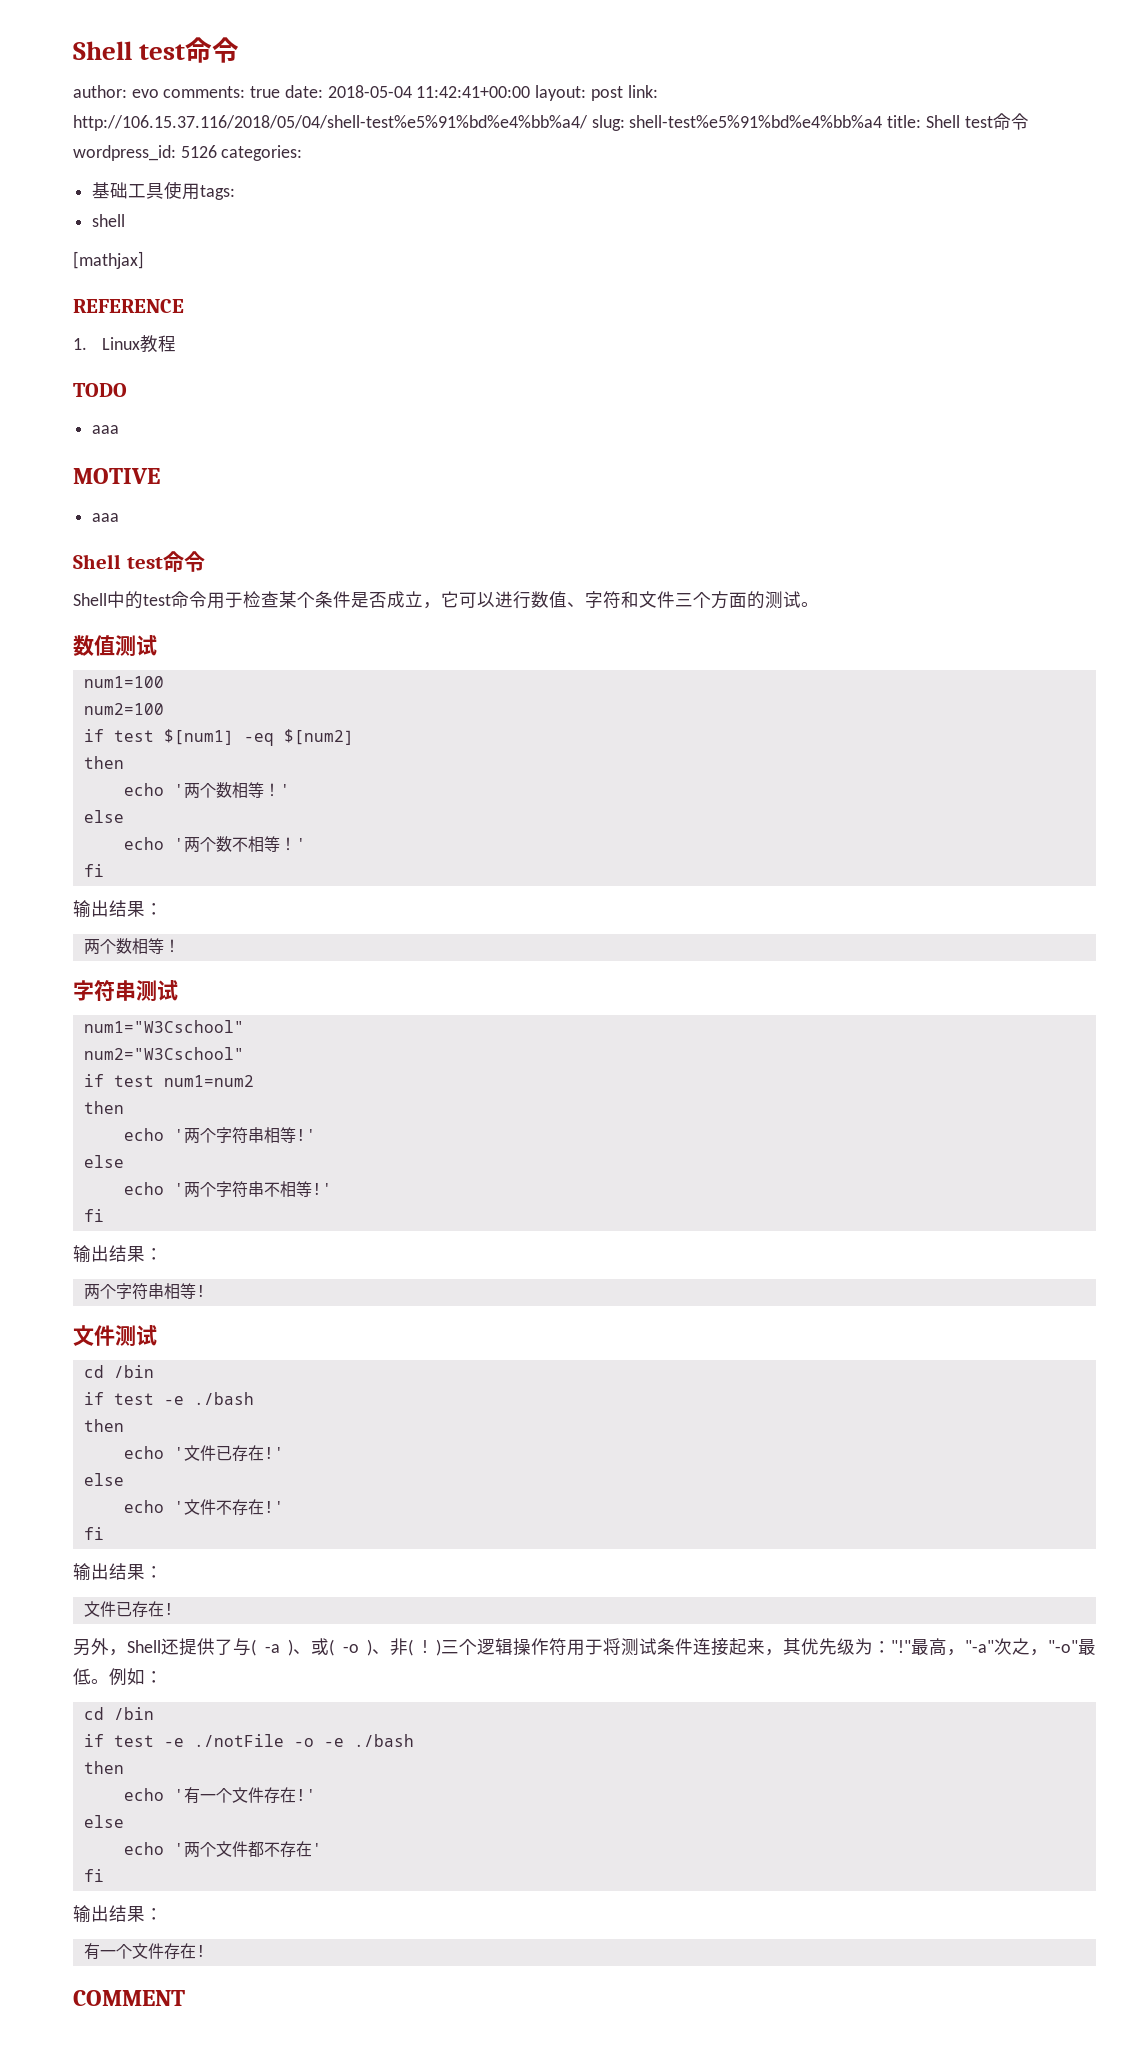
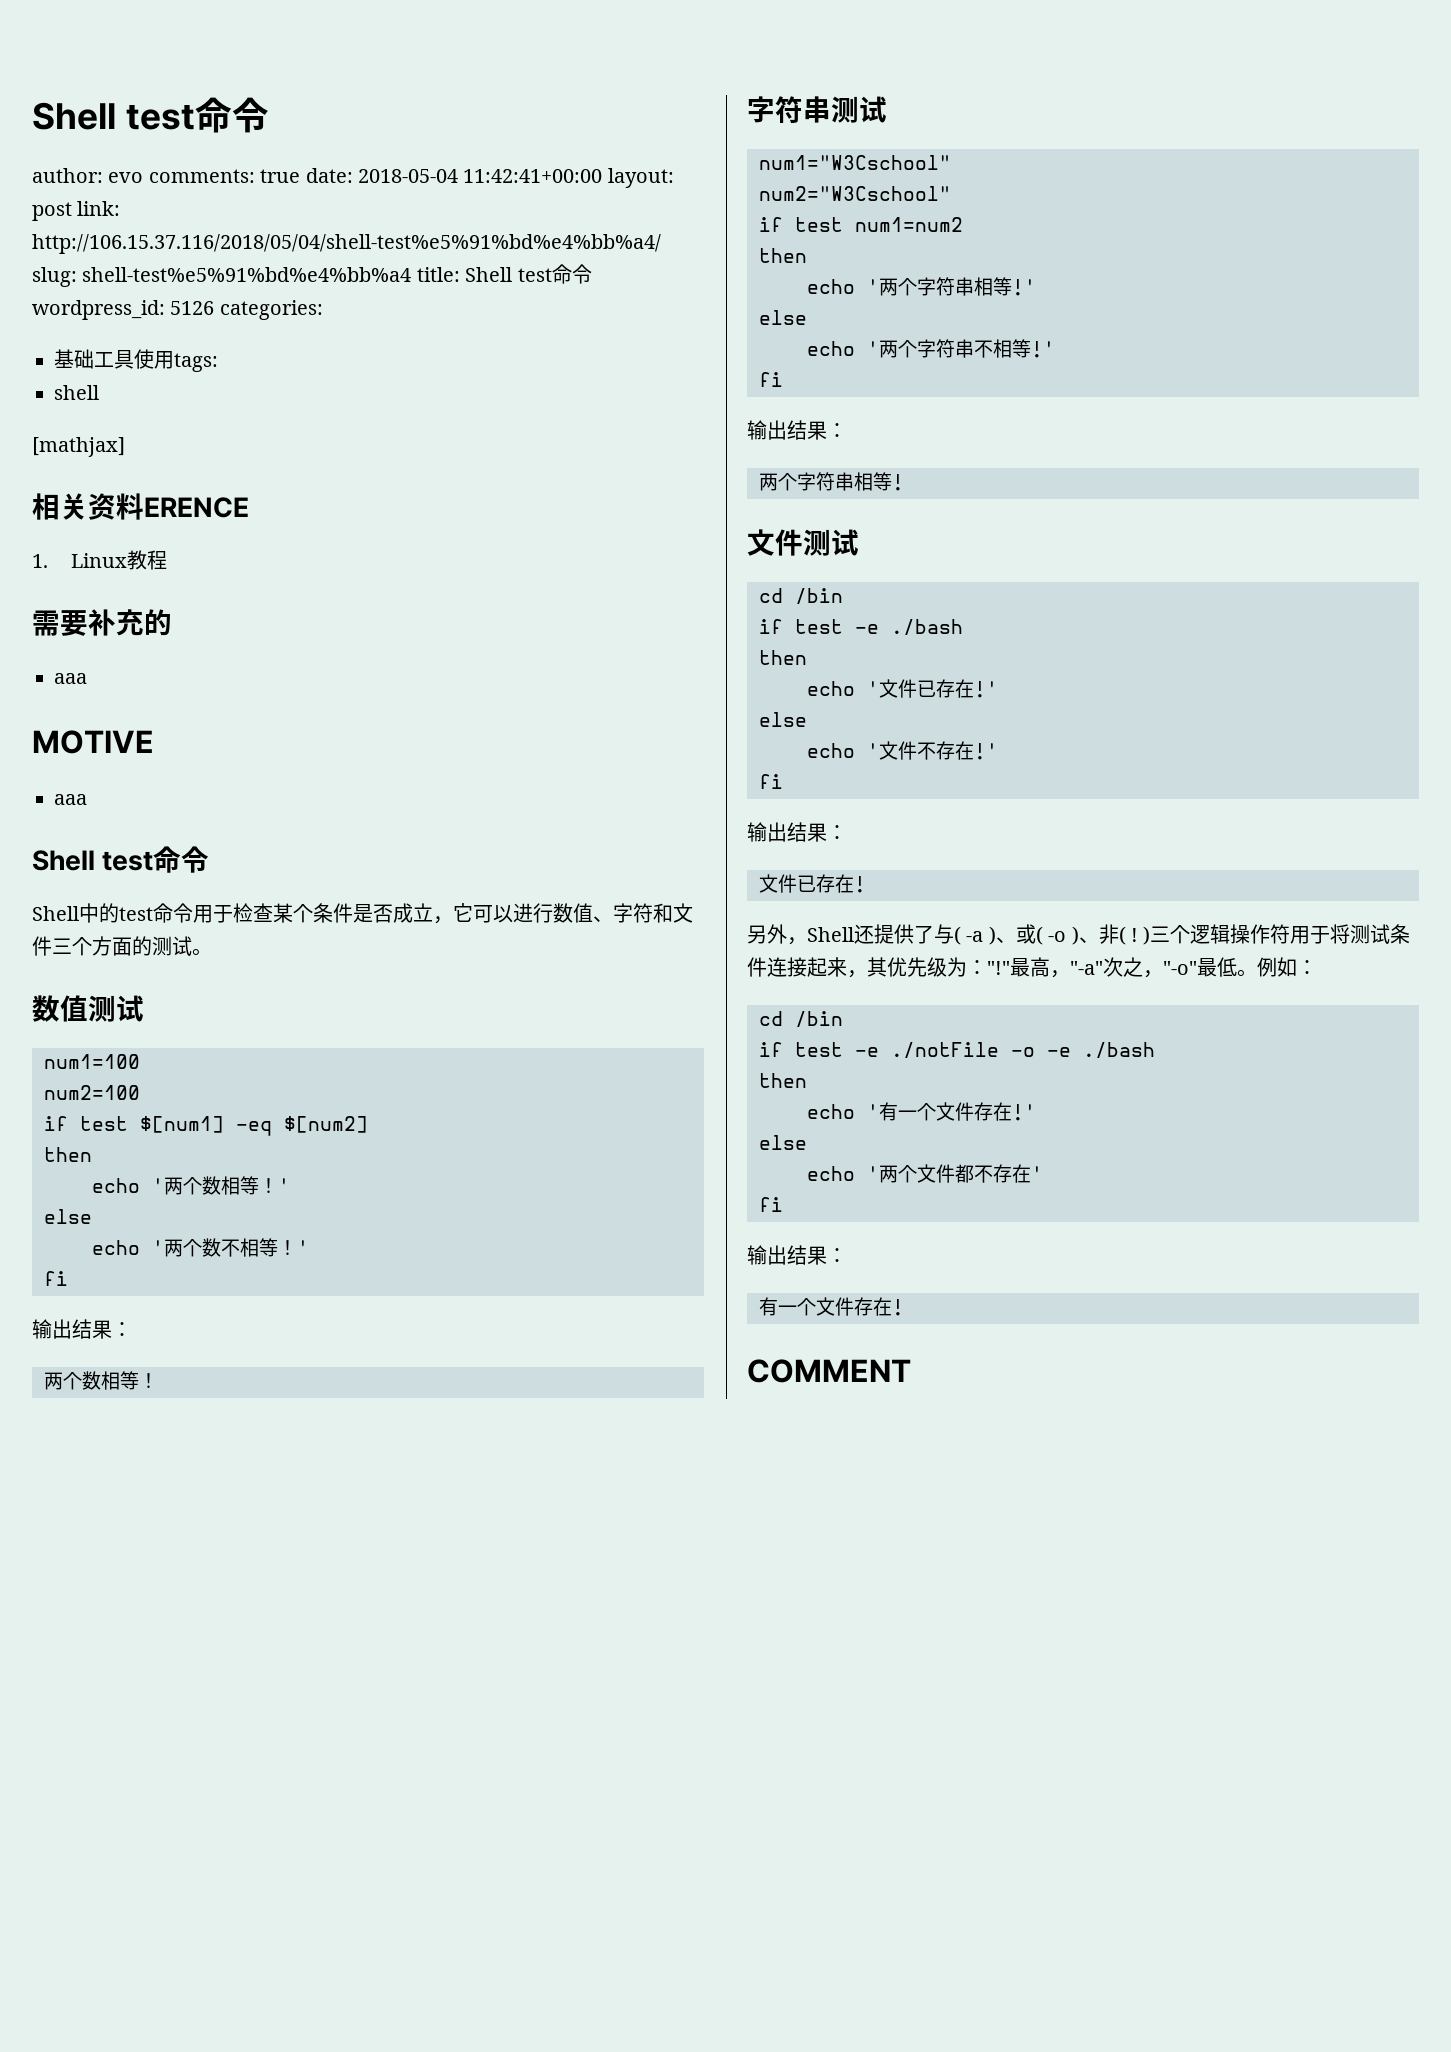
[73,299,184,313] REFERENCE -> [32,493,249,520] 相关资料ERENCE
[73,383,127,397] TODO -> [32,609,172,636] 需要补充的

